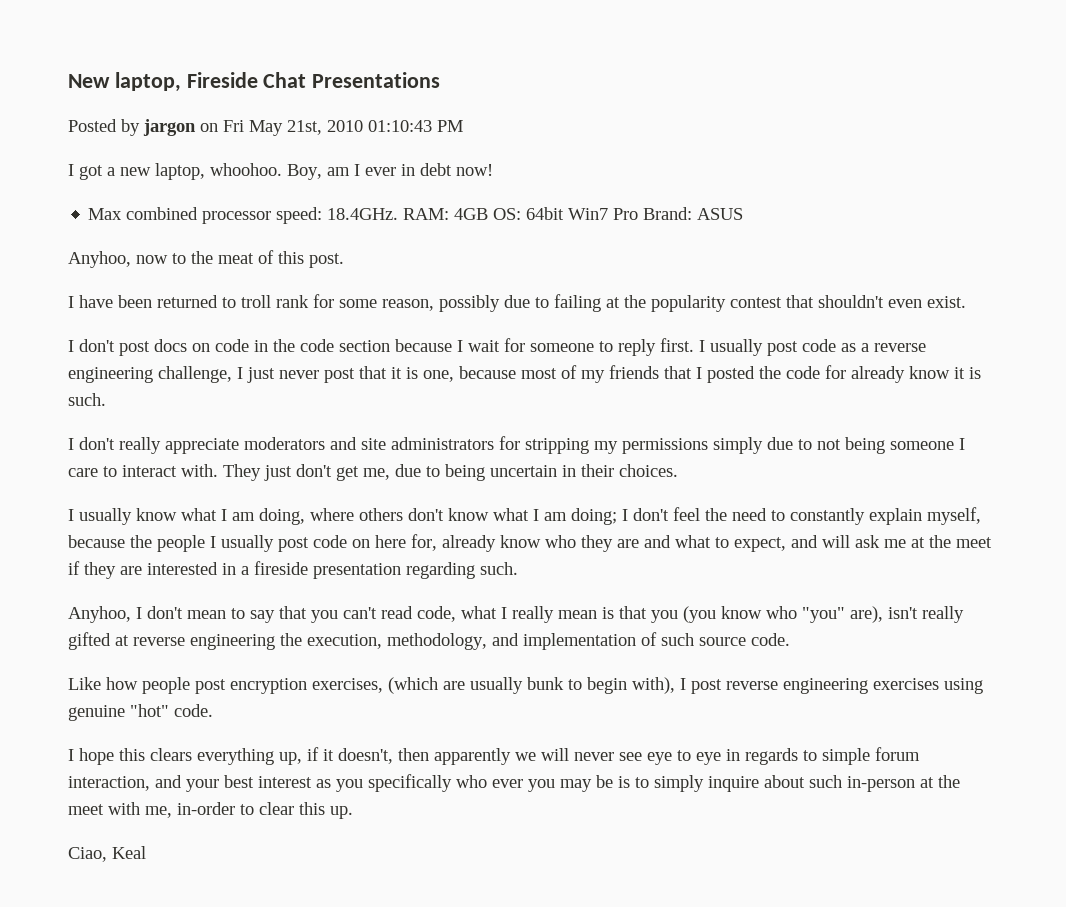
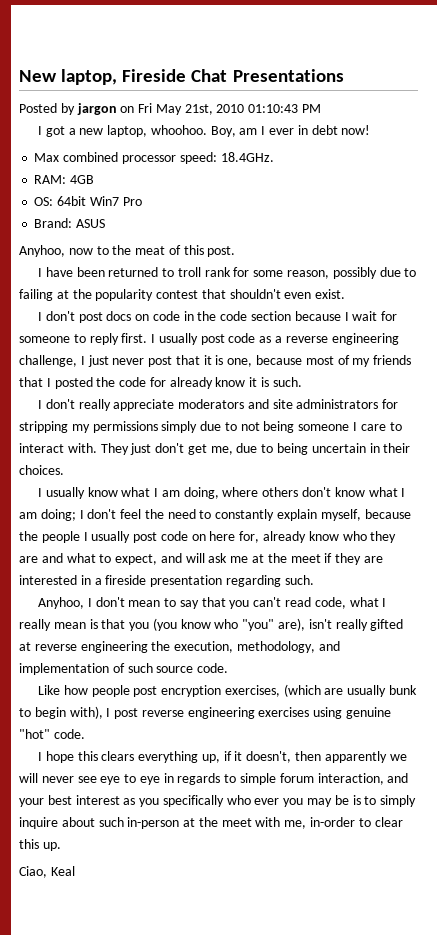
(399, 214) none -> (274, 157) //
(489, 214) none -> (95, 179) //
(639, 214) none -> (142, 201) //

